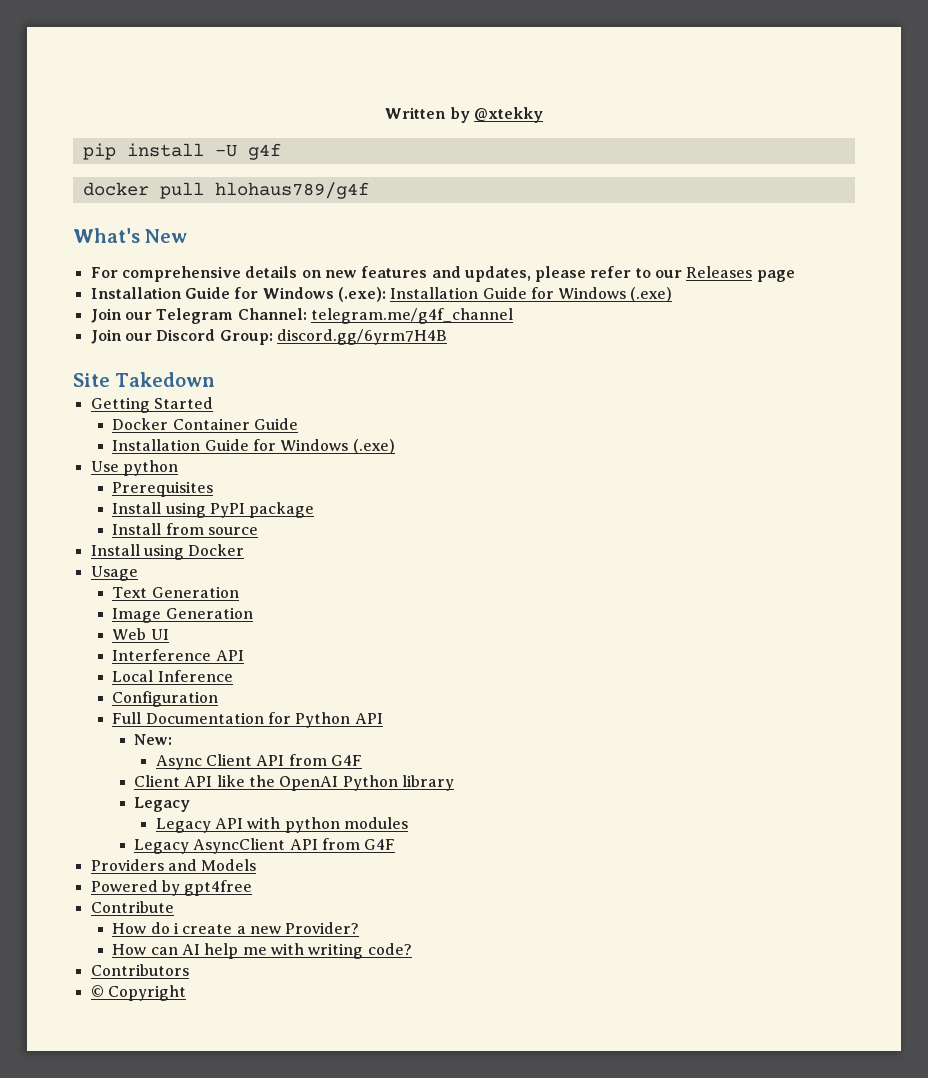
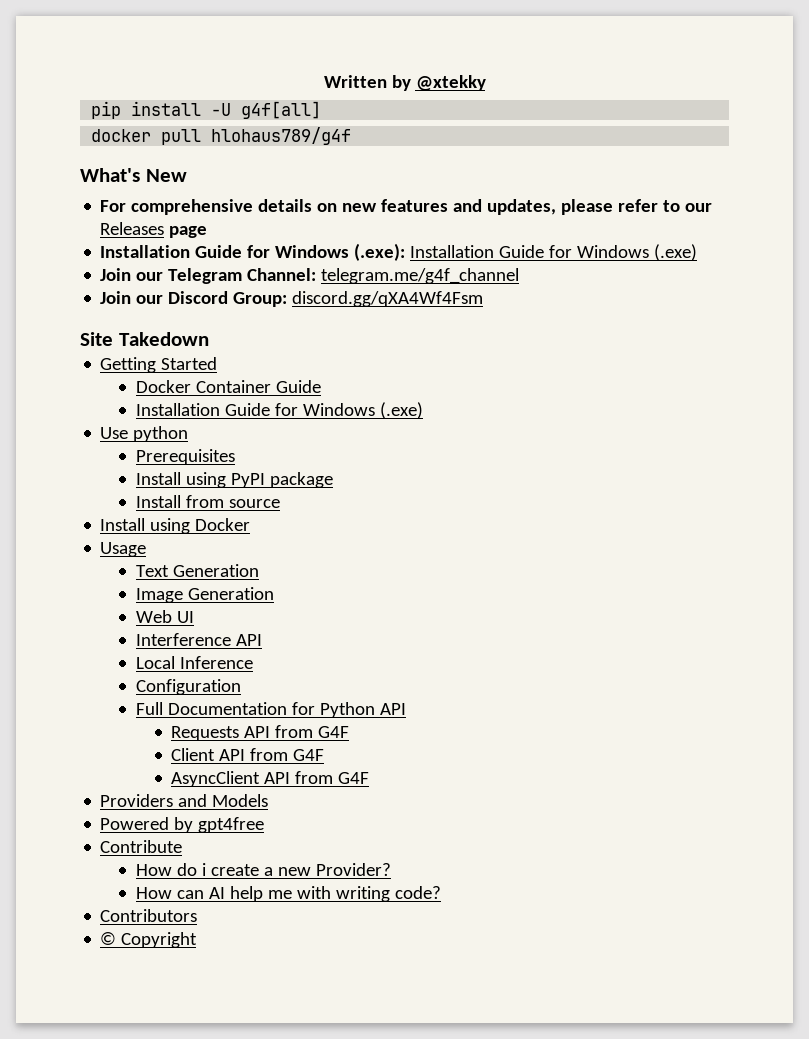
[247,143,281,160] g4f -> [241,101,322,119] g4f[all]
[276,329,447,345] discord.gg/6yrm7H4B -> [292,291,484,307] discord.gg/qXA4Wf4Fsm
[133,734,172,745] [155,754,252,770] New: // Async Client -> [171,726,240,741] Requests
[216,775,454,791] [133,797,190,812] [155,817,408,833] [133,839,189,854] like the OpenAI Python library // Legacy // Legacy API with python modules // Legacy -> [250,748,325,761] from G4F //

